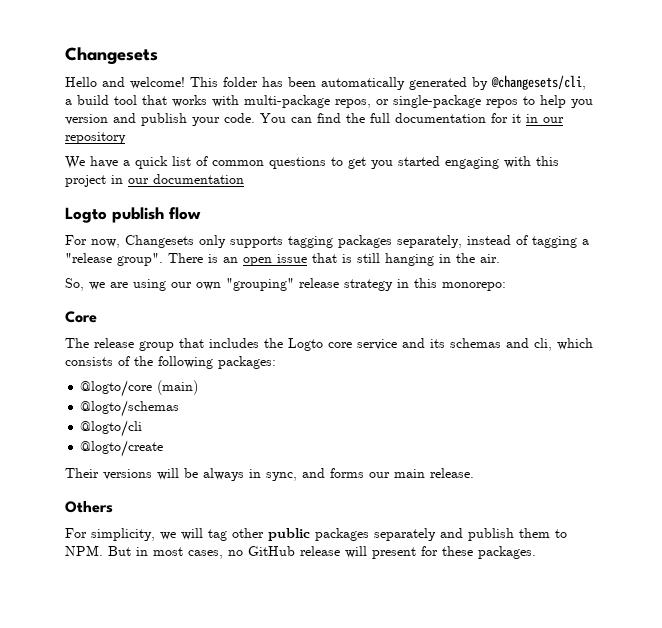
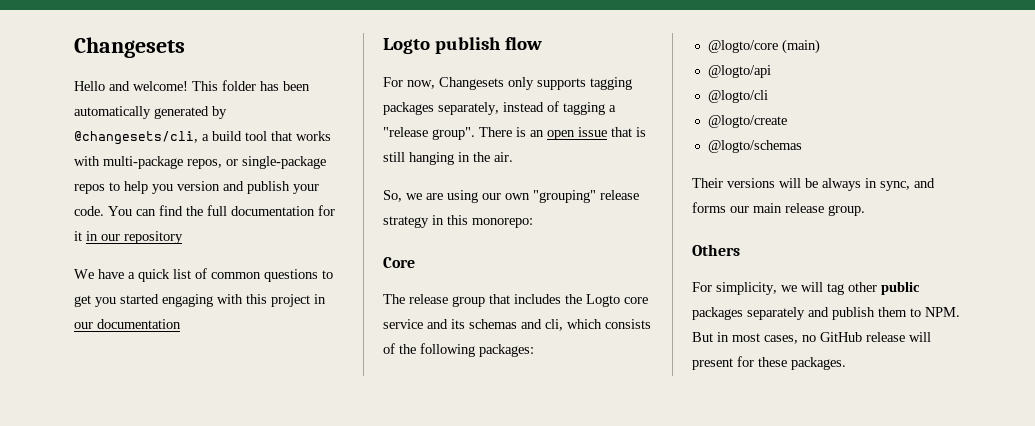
[80,400,180,417] @logto/schemas -> [707,65,771,78] @logto/api
(164, 448) none -> [707,140,802,153] // @logto/schemas
[430,468,474,478] release. -> [785,203,865,216] release group.

